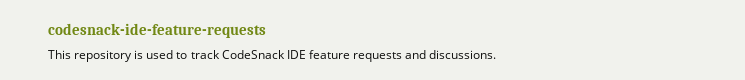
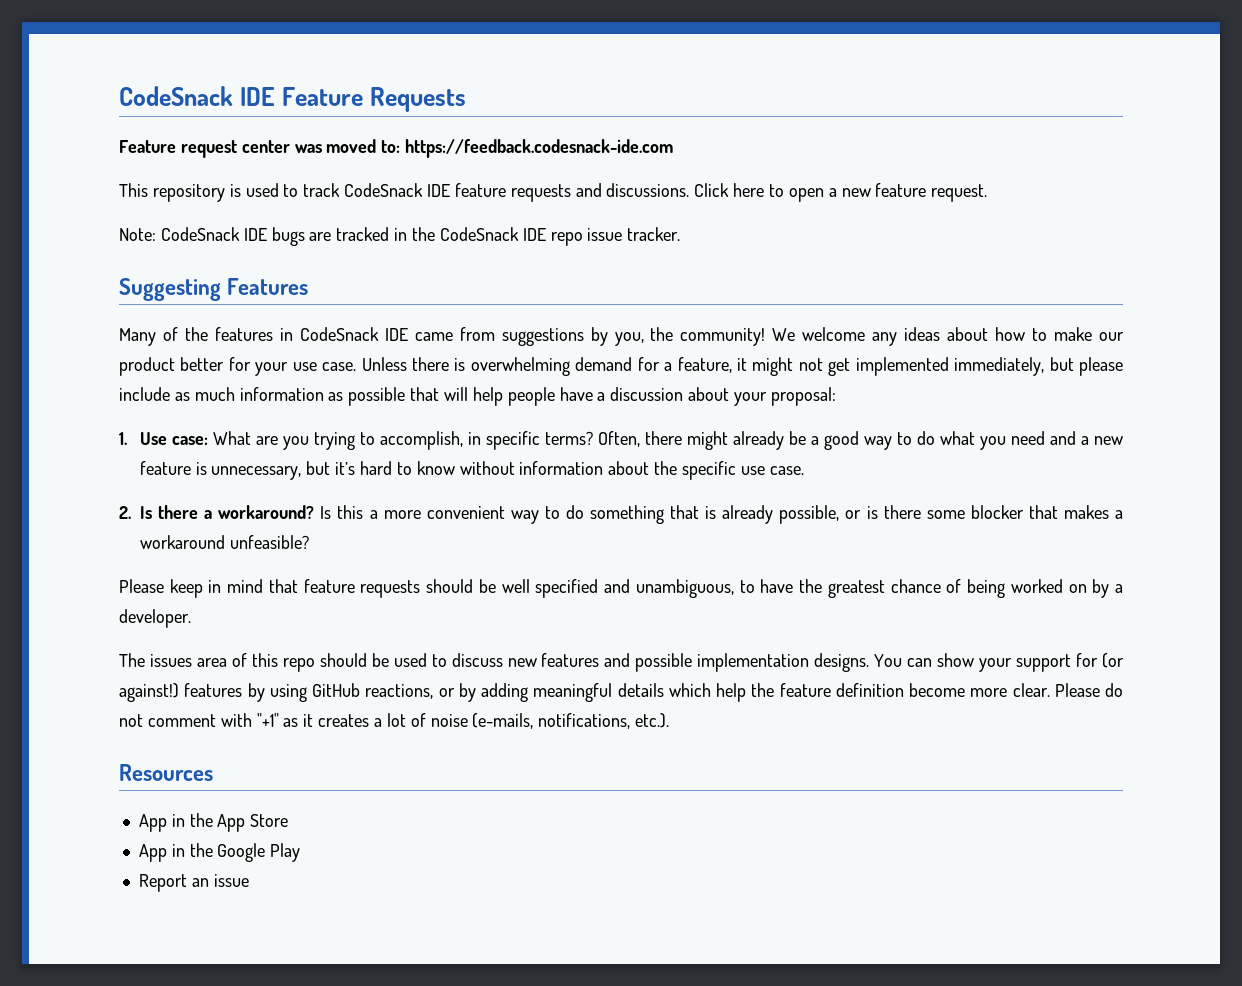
[48,23,266,38] codesnack-ide-feature-requests -> [119,86,466,112] [119,139,674,158] CodeSnack IDE Feature Requests // Feature request center was moved to: https://feedback.codesnack-ide.com
(497, 54) none -> [694,183,988,202] [119,227,681,246] [119,278,309,301] [119,327,1125,346] [119,357,1124,376] [119,387,836,406] [119,431,1123,450] [139,461,804,480] [119,505,1124,524] [140,535,309,549] [119,579,1124,598] [119,609,191,628] [119,653,1124,672] [119,683,1124,702] [119,713,670,729] [119,764,213,781] [138,813,289,832] [138,843,301,862] [138,874,249,892] Click here to open a new feature request. // Note: CodeSnack IDE bugs are tracked in the CodeSnack IDE repo issue tracker. // Suggesting Features // Many of the features in CodeSnack IDE came from suggestions by you, the community! We welcome any ideas about how to make our product better for your use case. Unless there is overwhelming demand for a feature, it might not get implemented immediately, but please include as much information as possible that will help people have a discussion about your proposal: // 1. Use case: What are you trying to accomplish, in specific terms? Often, there might already be a good way to do what you need and a new feature is unnecessary, but it’s hard to know without information about the specific use case. // 2. Is there a workaround? Is this a more convenient way to do something that is already possible, or is there some blocker that makes a workaround unfeasible? // Please keep in mind that feature requests should be well specified and unambiguous, to have the greatest chance of being worked on by a developer. // The issues area of this repo should be used to discuss new features and possible implementation designs. You can show your support for (or against!) features by using GitHub reactions, or by adding meaningful details which help the feature definition become more clear. Please do not comment with "+1" as it creates a lot of noise (e-mails, notifications, etc.). // Resources // App in the App Store // App in the Google Play // Report an issue

